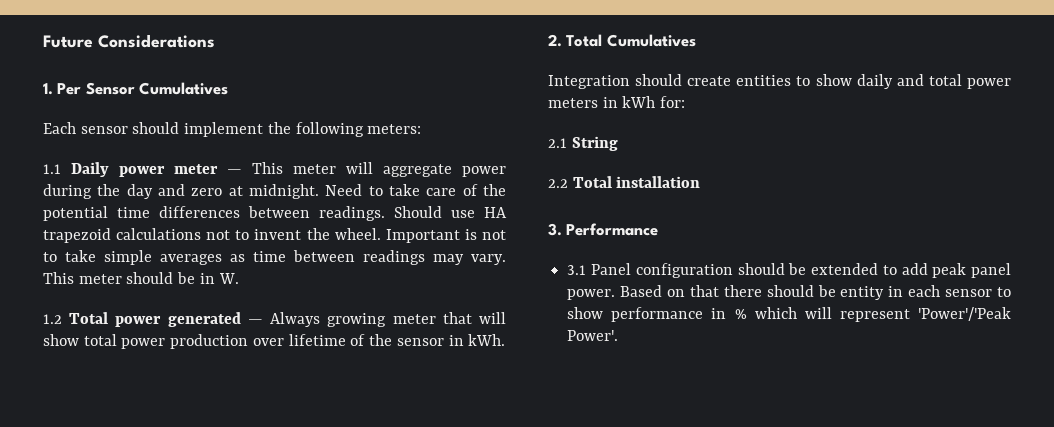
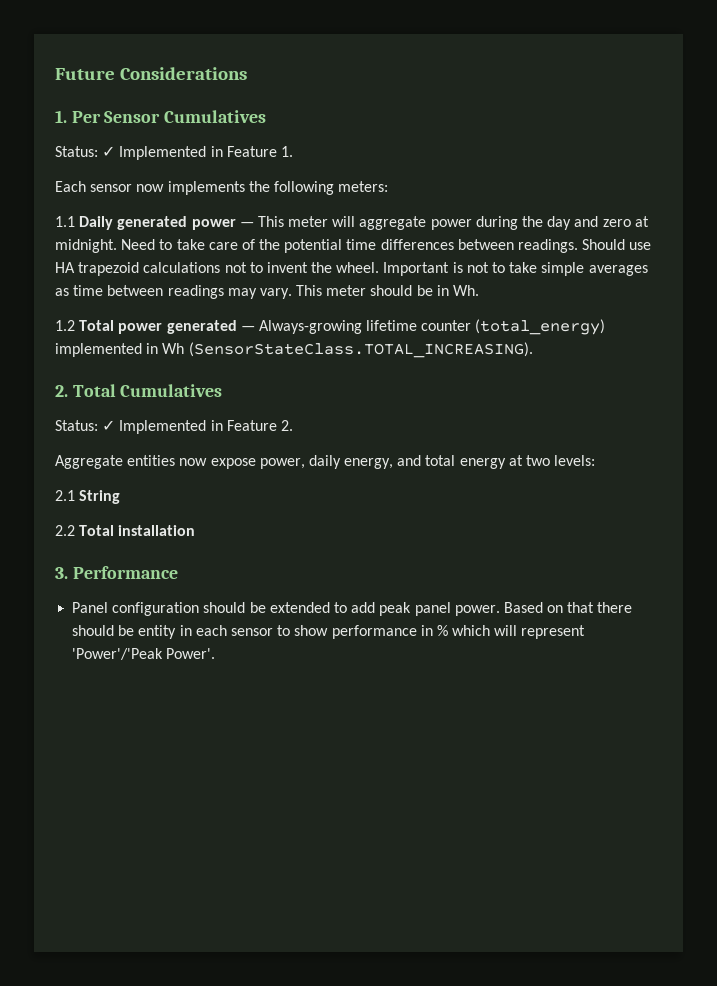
(229, 88) none -> [55,146,293,160] // Status: ✓ Implemented in Feature 1.
[132,122,264,137] should implement -> [136,181,245,195] now implements
[119,164,218,177] power meter -> [117,216,236,230] generated power
[218,273,239,284] W. -> [453,285,480,296] Wh.
[270,312,507,327] [43,334,506,349] [548,34,696,47] [548,74,1011,89] [548,96,686,108] Always growing meter that will show total power production over lifetime of the sensor in kWh. // 2. Total Cumulatives // Integration should create entities to show daily and total power meters in kWh for: -> [258,319,606,335] [55,342,533,358] [55,384,223,397] [55,420,293,434] [55,455,596,469] Always-growing lifetime counter (total_energy) implemented in Wh (SensorStateClass.TOTAL_INCREASING). // 2. Total Cumulatives // Status: ✓ Implemented in Feature 2. // Aggregate entities now expose power, daily energy, and total energy at two levels:
[567,265,587,275] 3.1 -> (178, 572) none

